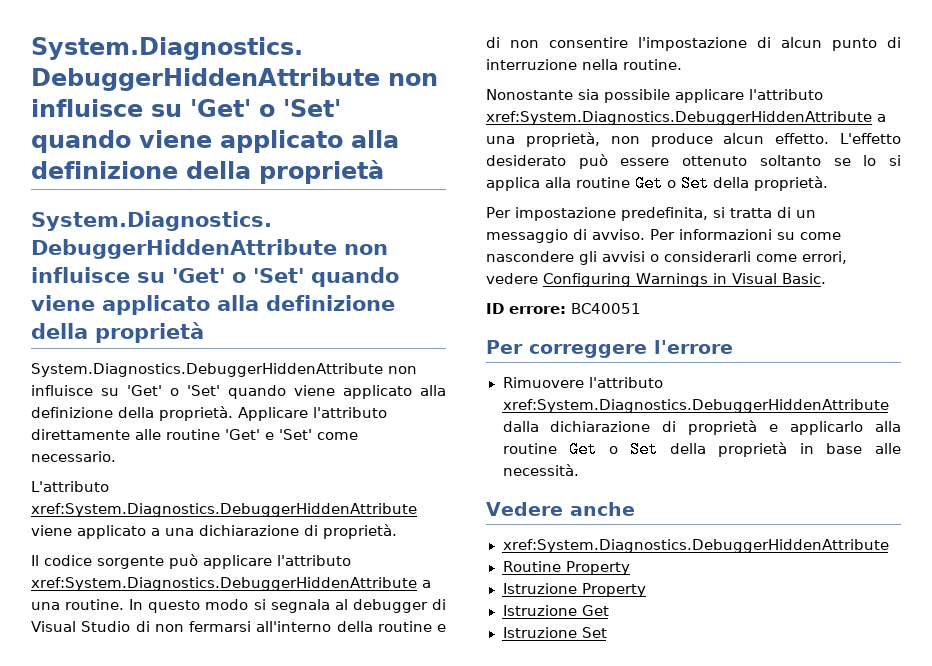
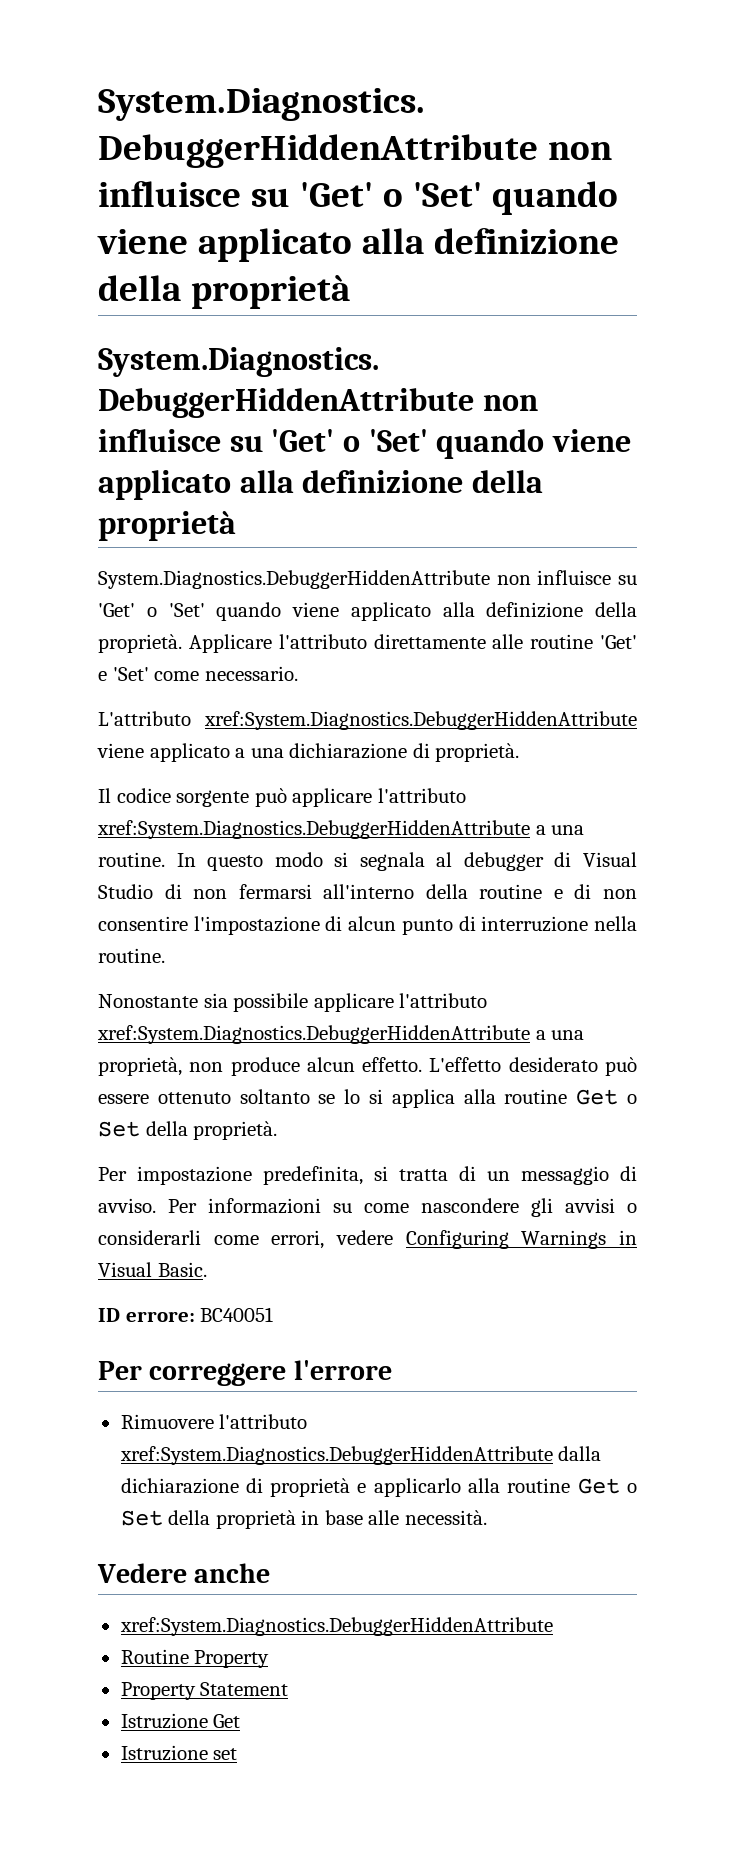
[502,583,646,597] Istruzione Property -> [120,1682,289,1700] Property Statement
[581,627,607,638] Set -> [213,1748,238,1760] set

